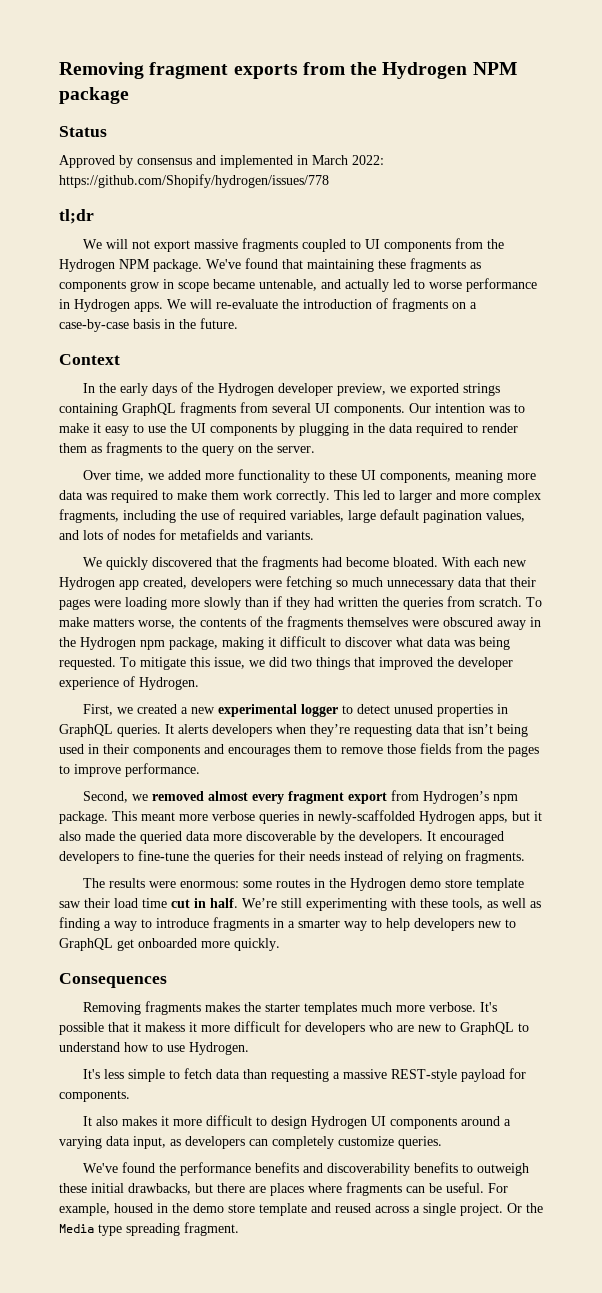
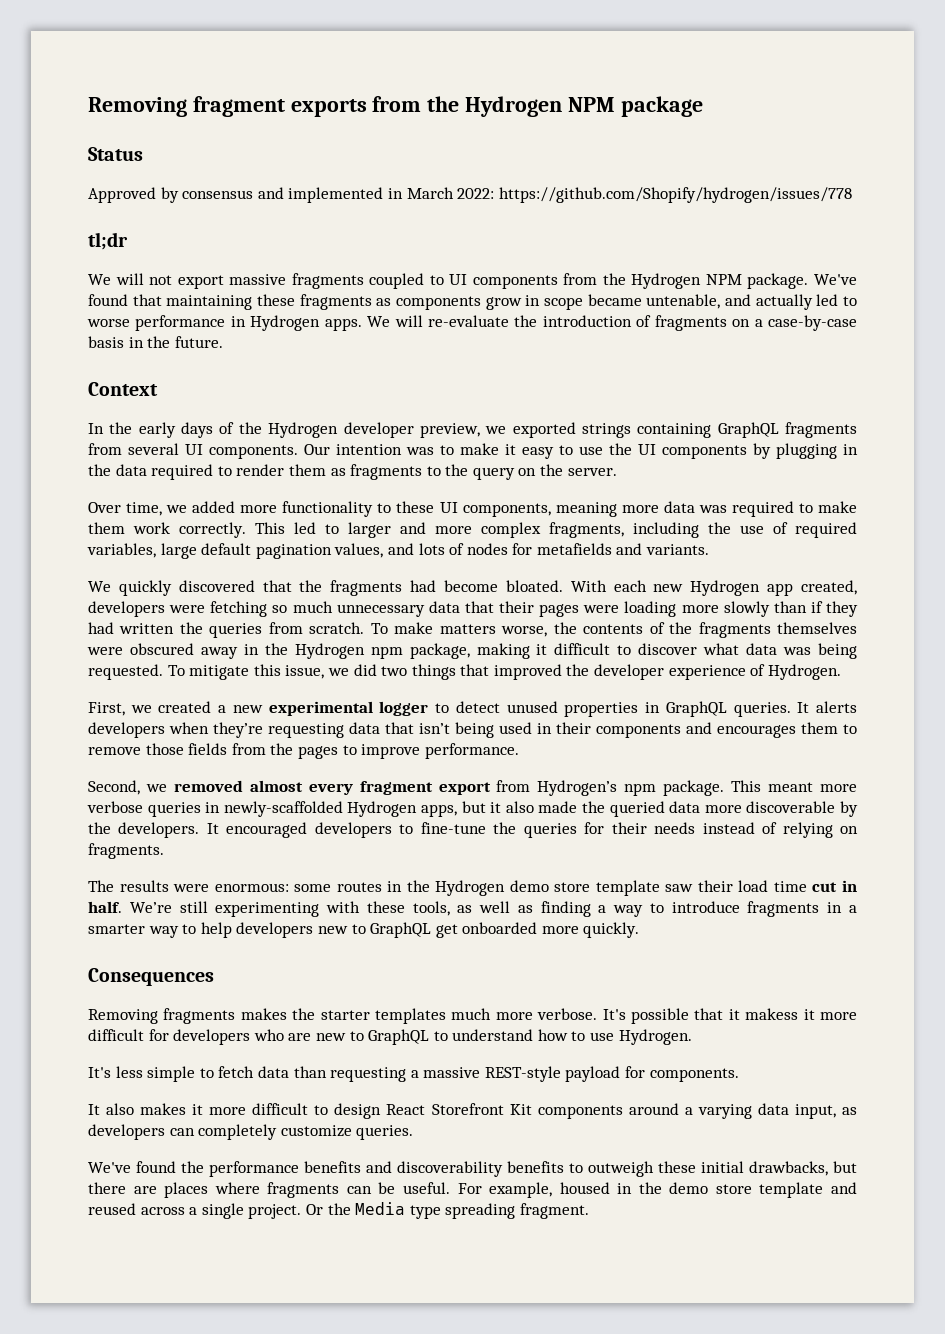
[311,1116,387,1129] Hydrogen UI -> [386,1103,532,1115] React Storefront Kit

